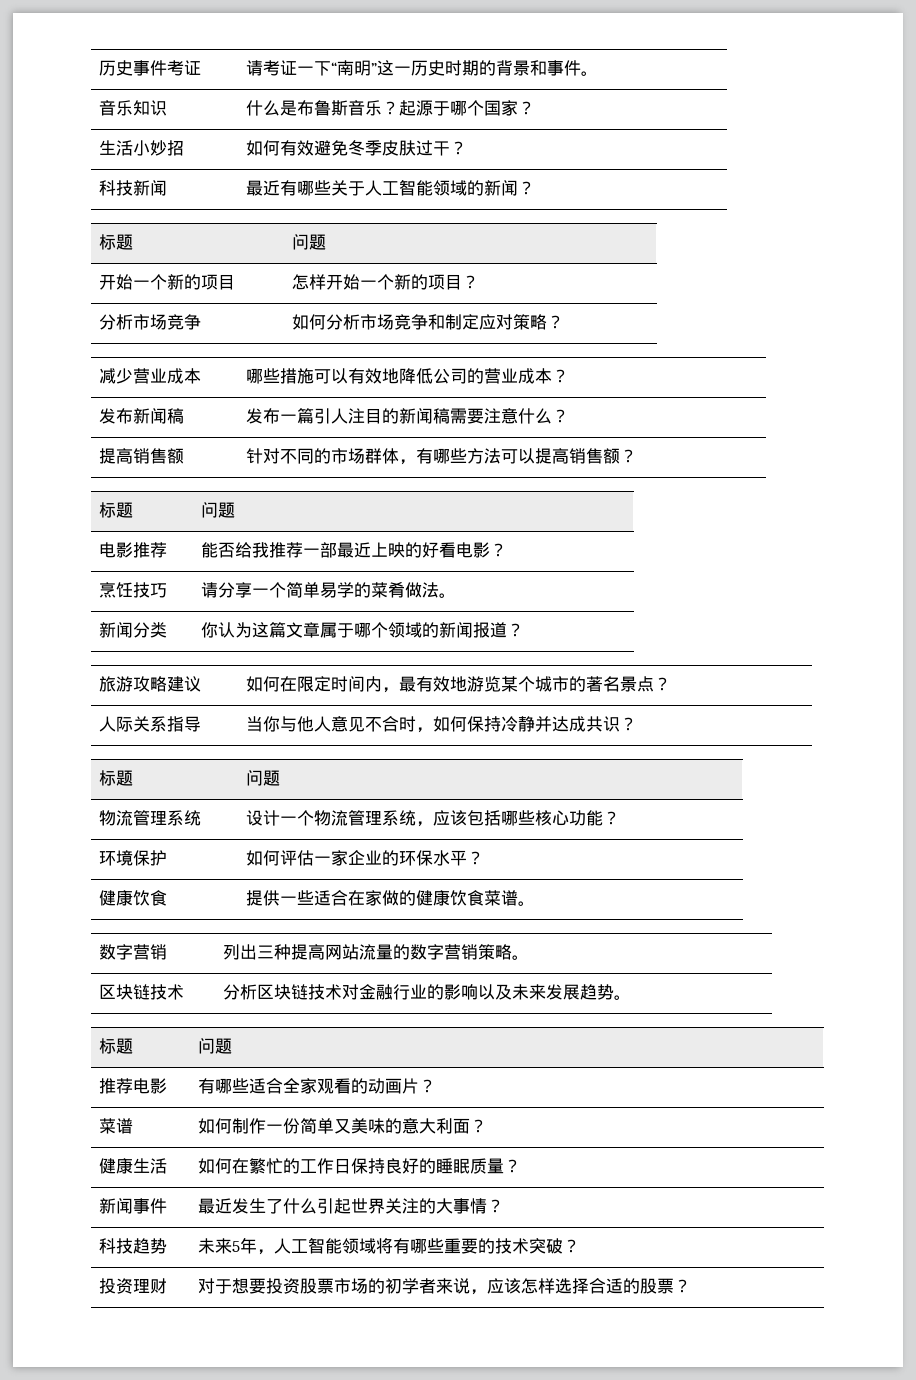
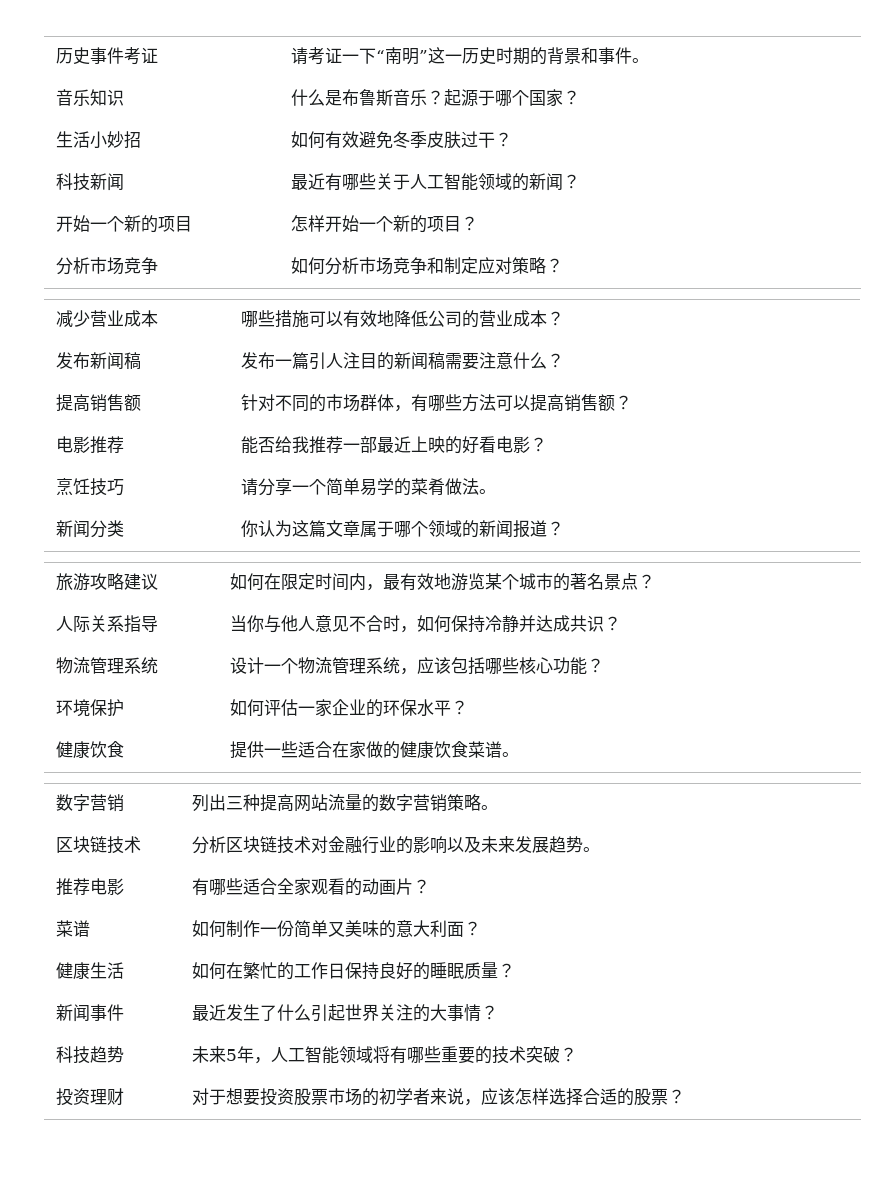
[98,234,133,250] [291,234,326,250] // 标题 | 问题 -> (581, 181) none
[98,502,133,518] [200,502,235,518] // 标题 | 问题 -> (633, 402) none
[98,770,133,786] [245,770,280,786] // 标题 | 问题 -> (622, 623) none
[98,1038,133,1054] [197,1038,232,1054] // 标题 | 问题 -> (601, 849) none

